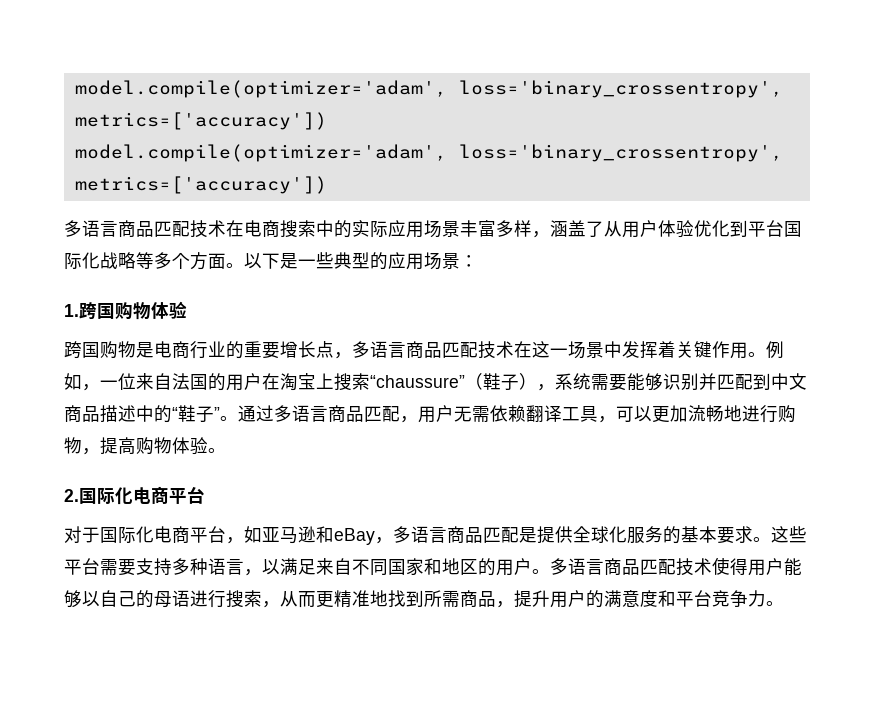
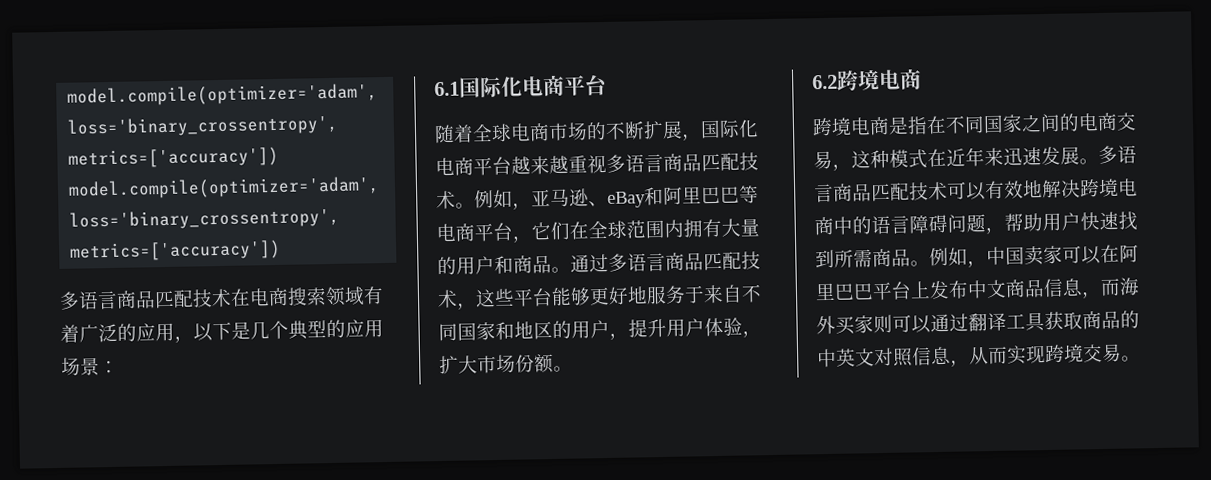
[316,220,802,238] [64,252,478,270] [64,301,187,320] [64,341,784,359] [64,373,807,391] [64,405,220,423] 中的实际应用场景丰富多样，涵盖了从用户体验优化到平台国际化战略等多个方面。以下是一些典型的应用场景： // 1.跨国购物体验 // 跨国购物是电商行业的重要增长点，多语言商品匹配技术在这一场景中发挥着关键作用。例如，一位来自法国的用户在淘宝上搜索“chaussure”（鞋子），系统需要能够识别并匹配到中文商品描述中的“鞋子” -> [325,286,384,307] [60,319,384,343] [61,357,119,376] [434,74,608,98] [434,119,759,144] [435,152,759,177] [436,185,759,210] [436,218,760,243] [437,254,552,276] 领域有着广泛的应用，以下是几个典型的应用场景： // 6.1国际化电商平台 // 随着全球电商市场的不断扩展，国际化电商平台越来越重视多语言商品匹配技术。例如，亚马逊、eBay和阿里巴巴等电商平台，它们在全球范围内拥有大量的用户和商品
[400,405,796,423] [64,437,226,455] [64,486,205,505] [64,526,807,545] [64,558,316,576] ，用户无需依赖翻译工具，可以更加流畅地进行购物，提高购物体验。 // 2.国际化电商平台 // 对于国际化电商平台，如亚马逊和eBay，多语言商品匹配是提供全球化服务的基本要求。这些平台需要支持多种语言，以满足 -> [741,251,761,270] [437,285,705,310] 技术，这些平台能够更好地服务于
(532, 566) none -> [609,317,762,340] [439,353,573,375] [812,68,922,91] [812,112,1137,137] [813,146,1080,171] ，提升用户体验，扩大市场份额。 // 6.2跨境电商 // 跨境电商是指在不同国家之间的电商交易，这种模式在近年来迅速发展
[712,557,802,576] [64,590,766,608] 使得用户能够以自己的母语进行搜索，从而更精准地找到所需商品，提升用户的满意度和平台竞争力 -> [946,178,1138,201] [814,211,1138,236] [815,244,1139,269] [815,277,1140,301] [816,310,1140,335] [817,343,1122,368] 可以有效地解决跨境电商中的语言障碍问题，帮助用户快速找到所需商品。例如，中国卖家可以在阿里巴巴平台上发布中文商品信息，而海外买家则可以通过翻译工具获取商品的中英文对照信息，从而实现跨境交易

